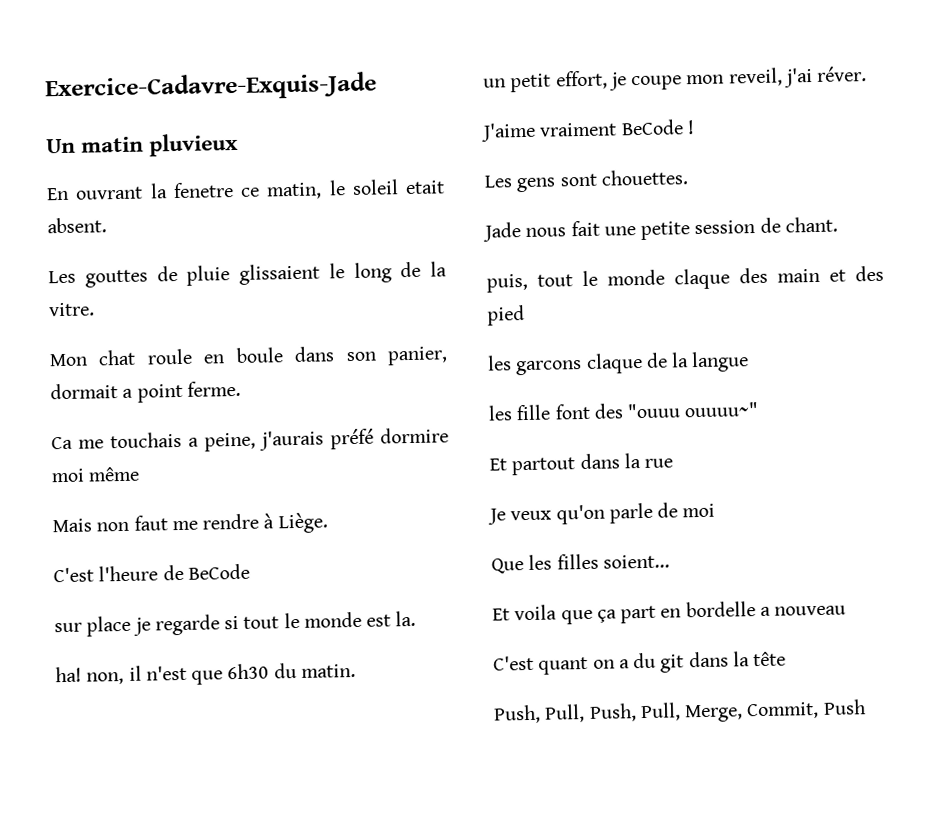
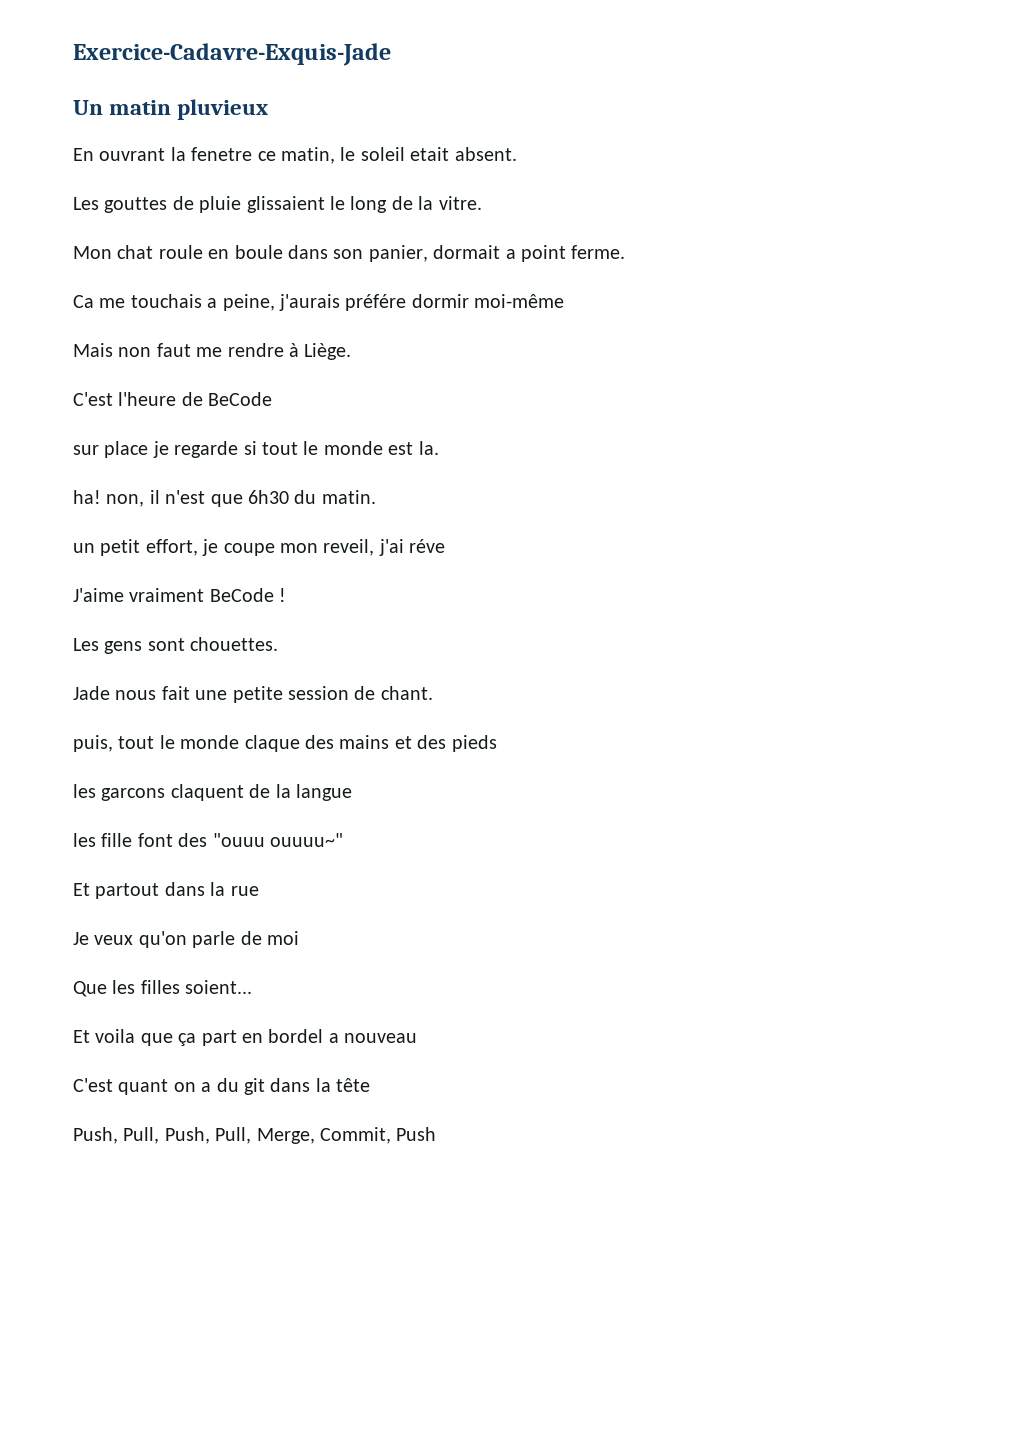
[330,427,449,450] [51,466,141,483] préfé dormire moi même -> [345,294,565,311] préfére dormir moi-même
[816,66,868,82] réver. -> [409,539,446,553] réve
[777,268,820,283] main -> [339,735,390,749] mains
[487,305,525,326] pied -> [451,735,497,752] pieds
[585,352,643,374] claque -> [170,784,244,801] claquent
[685,601,756,618] bordelle -> [268,1029,324,1043] bordel

